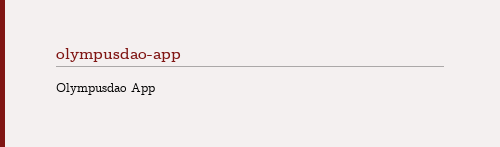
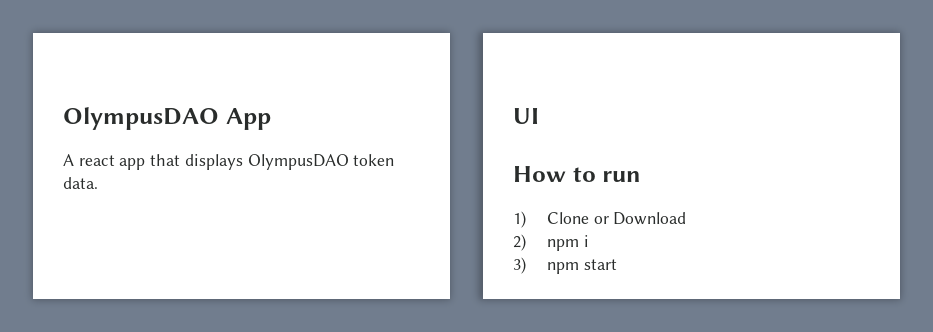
[56,48,181,62] [56,83,155,95] olympusdao-app // Olympusdao App -> [63,107,271,130] [63,154,395,170] [63,177,98,189] [513,108,539,124] [513,166,642,182] [513,211,687,228] [513,234,589,251] [513,257,617,274] OlympusDAO App // A react app that displays OlympusDAO token data. // UI // How to run // 1) Clone or Download // 2) npm i // 3) npm start

